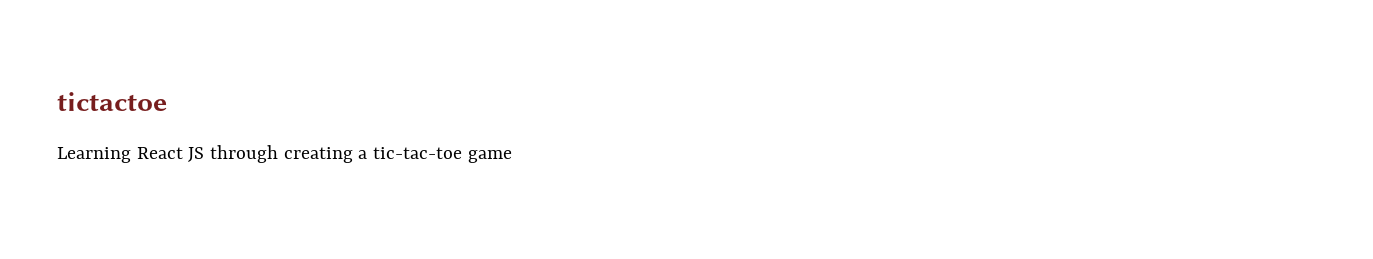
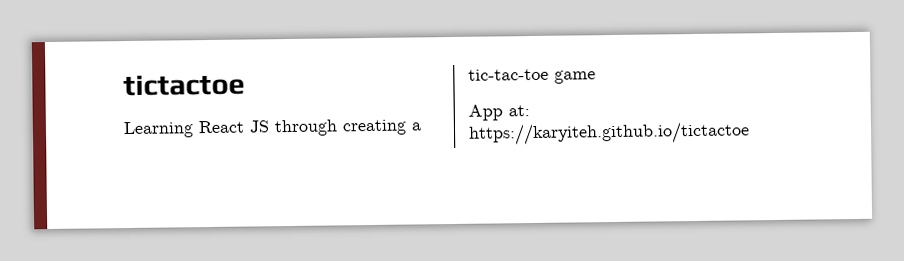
(512, 156) none -> [468,104,530,121] [468,121,750,146] // App at: https://karyiteh.github.io/tictactoe

